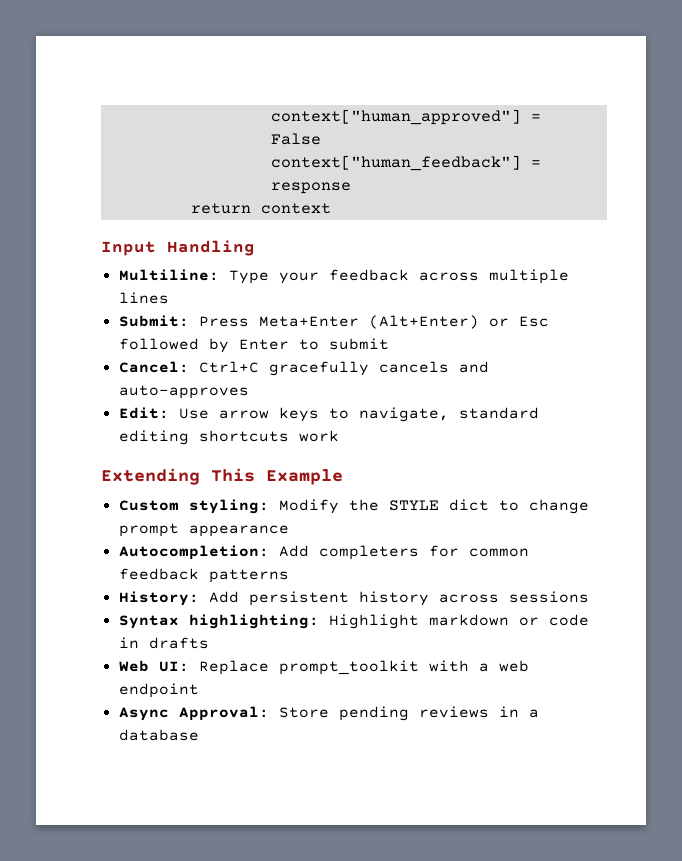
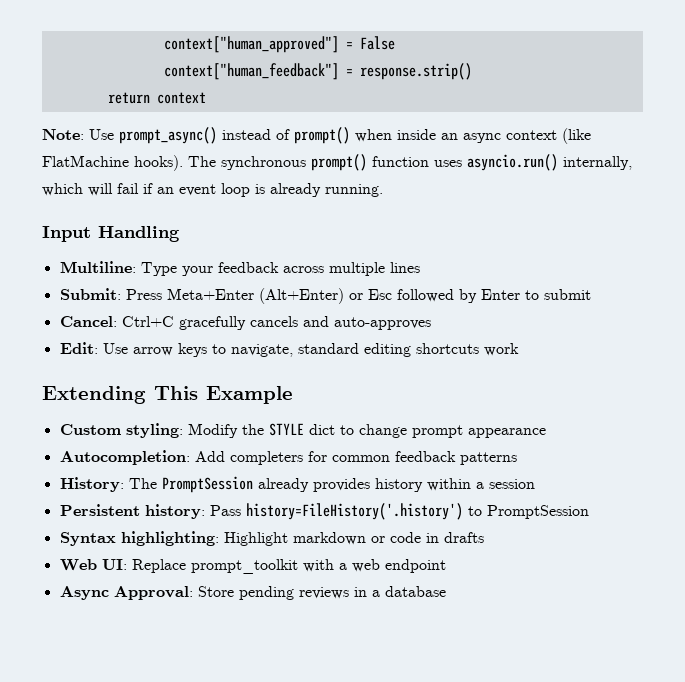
[270,182,351,194] response -> [359,63,472,80] response.strip()
(331, 208) none -> [42,127,591,144] [42,154,632,171] [42,183,383,197] // Note: Use prompt_async() instead of prompt() when inside an async context (like FlatMachine hooks). The synchronous prompt() function uses asyncio.run() internally, which will fail if an event loop is already running.
[208,591,589,606] Add persistent history across sessions -> [128,476,535,493] [59,503,589,520] The PromptSession already provides history within a session // Persistent history: Pass history=FileHistory('.history') to PromptSession

